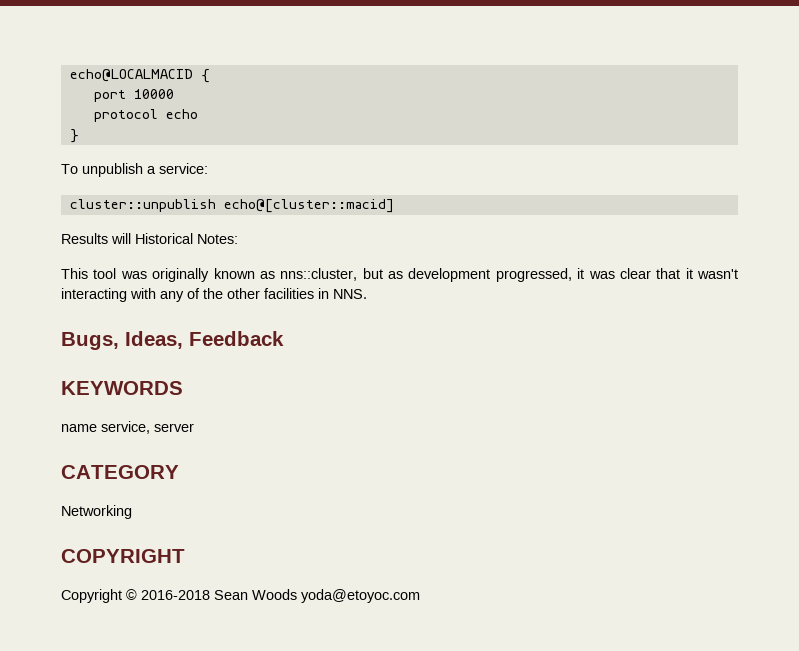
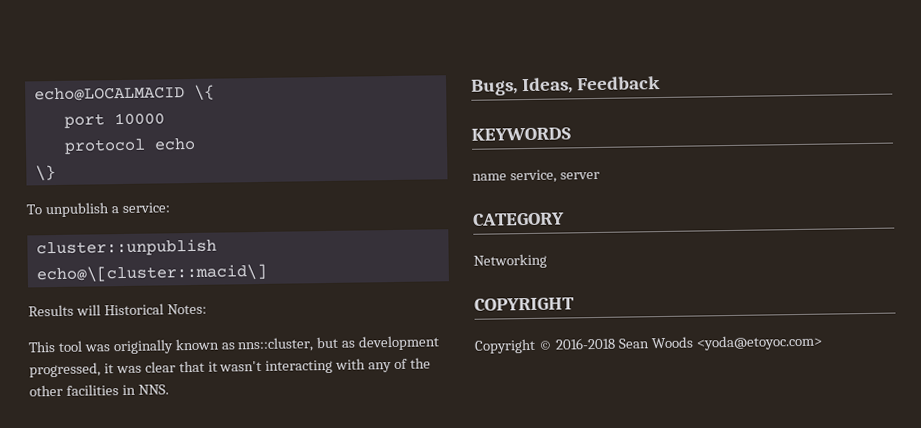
[200,69,210,83] { -> [193,84,215,100] \{
[69,129,79,143] } -> [34,165,56,181] \}
[223,199,394,213] echo@[cluster::macid] -> [35,263,267,283] echo@\[cluster::macid\]
[301,589,420,603] yoda@etoyoc.com -> [695,334,823,351] <yoda@etoyoc.com>

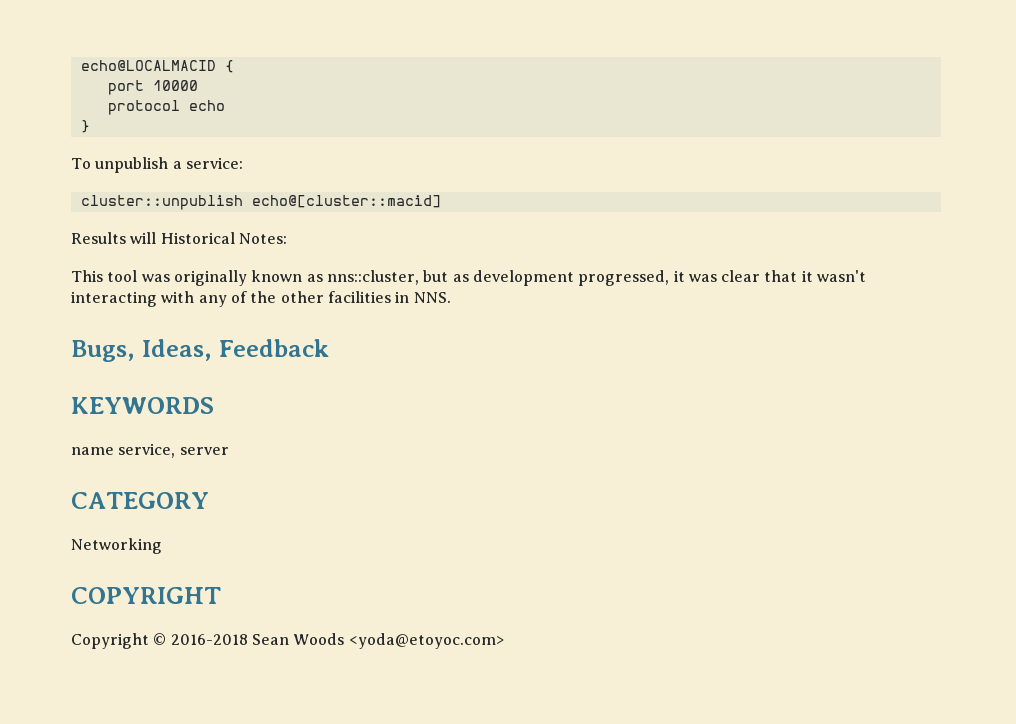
[193,84,215,100] \{ -> [224,60,234,73] {
[34,165,56,181] \} -> [80,120,90,133] }
[35,263,267,283] echo@\[cluster::macid\] -> [251,195,441,208] echo@[cluster::macid]

